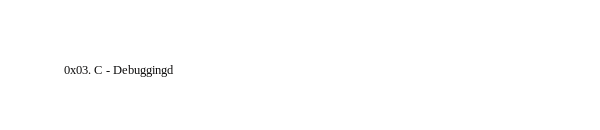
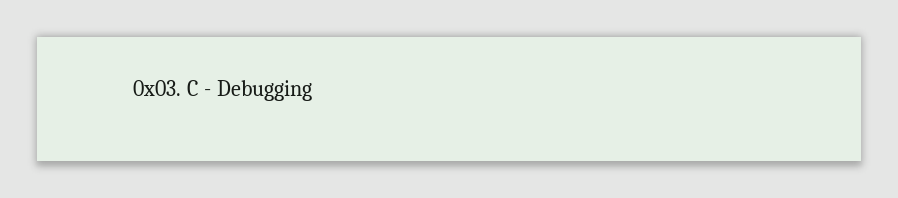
[113,65,175,77] Debuggingd -> [216,80,312,101] Debugging

